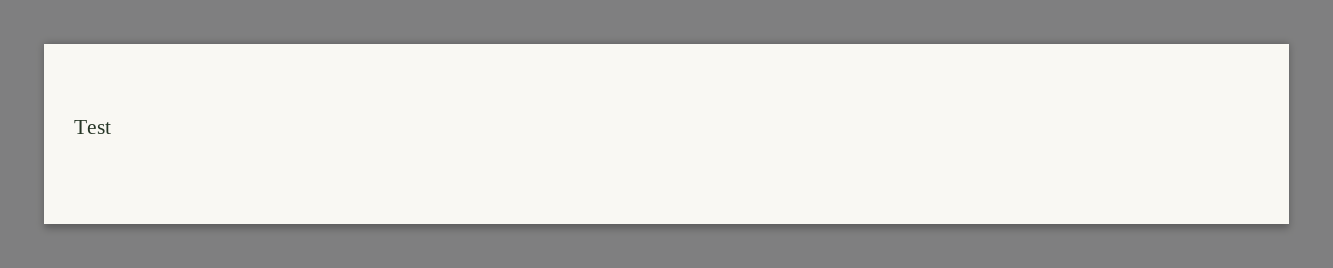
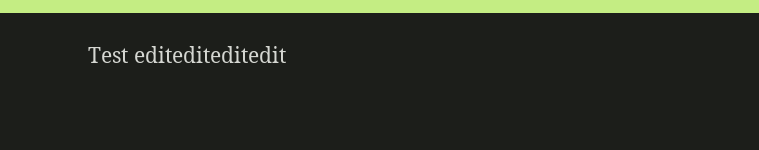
(111, 127) none -> [133,46,286,63] editediteditedit

